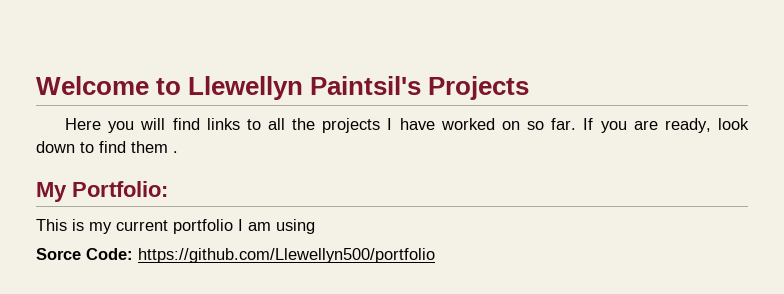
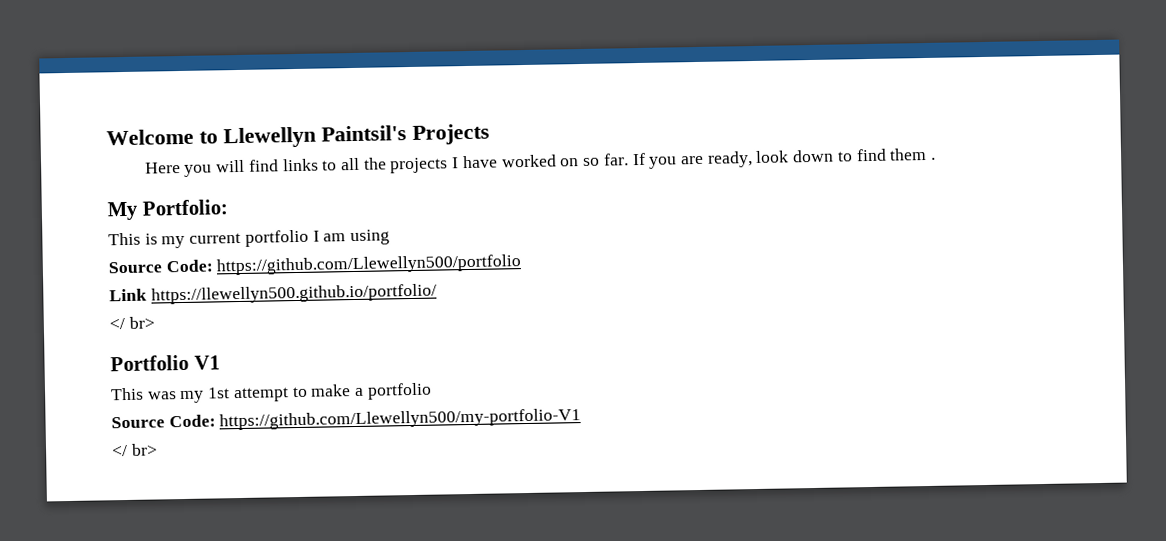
[36,248,81,260] Sorce -> [108,261,162,274] Source
(435, 255) none -> [109,283,437,305] [109,316,155,330] [110,354,220,372] [110,382,432,404] [111,408,582,431] [111,443,158,457] // Link https://llewellyn500.github.io/portfolio/ // </ br> // Portfolio V1 // This was my 1st attempt to make a portfolio // Source Code: https://github.com/Llewellyn500/my-portfolio-V1 // </ br>

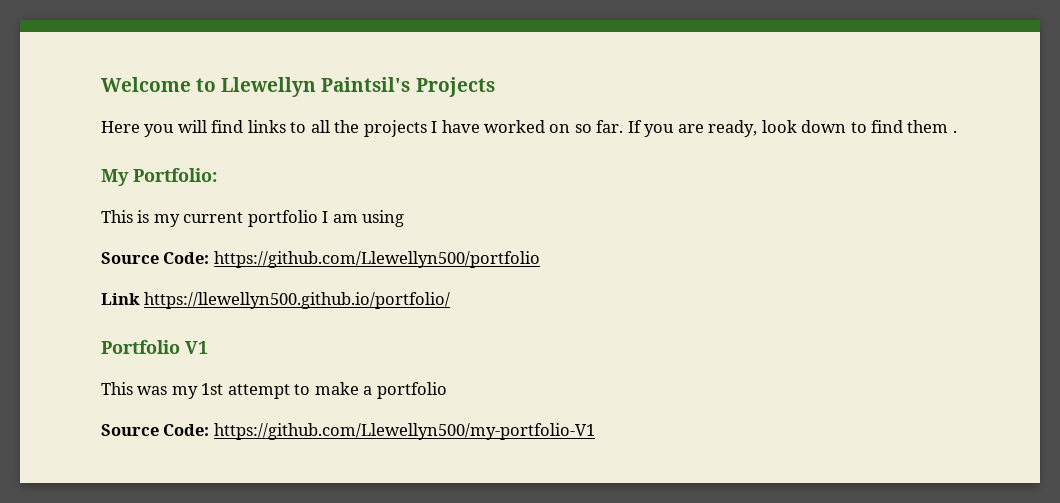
[109,316,155,330] // </ br> -> (451, 300) none
[111,443,158,457] // </ br> -> (595, 431) none

